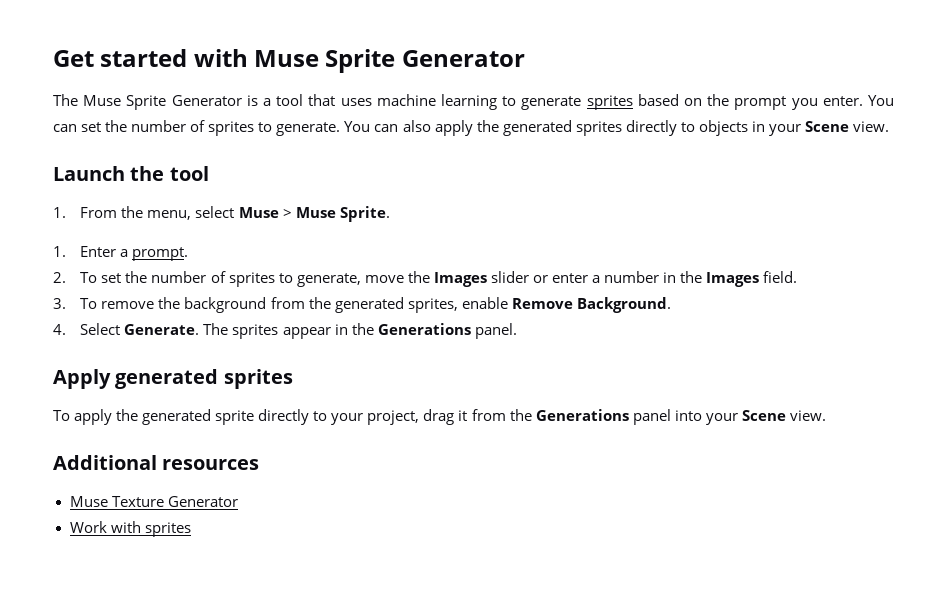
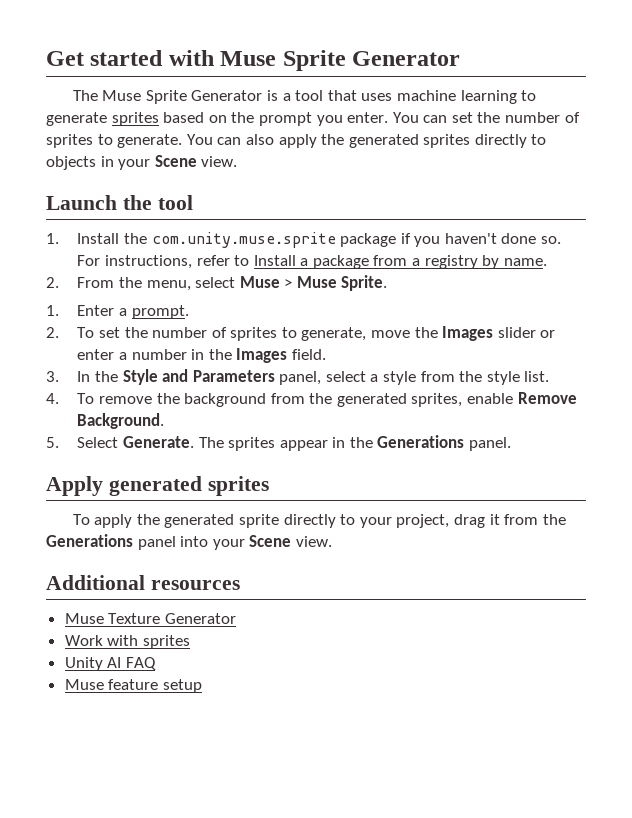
(66, 212) none -> [77,232,562,248] [77,255,547,269] [46,277,59,288] Install the com.unity.muse.sprite package if you haven't done so. For instructions, refer to Install a package from a registry by name. // 2.
(66, 303) none -> [77,369,550,385] [46,393,59,404] In the Style and Parameters panel, select a style from the style list. // 4.
[53,324,66,335] 4. -> [46,437,59,448] 5.
(191, 529) none -> [64,657,156,671] [64,679,202,693] // Unity AI FAQ // Muse feature setup

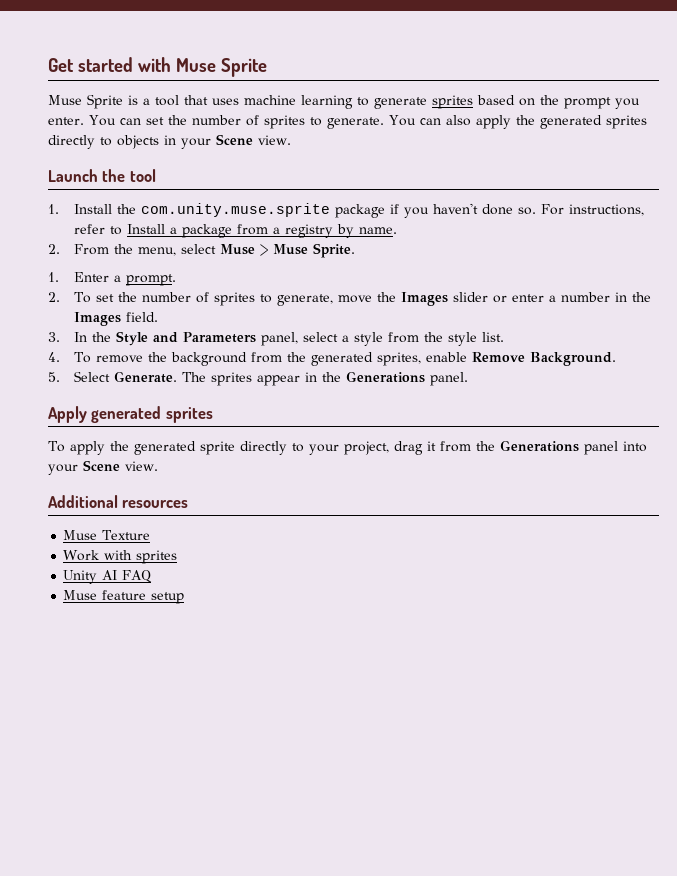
[352,51,461,66] [72,90,263,104] Generator // The Muse Sprite Generator -> [48,94,123,109] // Muse Sprite
[164,613,236,624] Generator -> (151, 535) none

